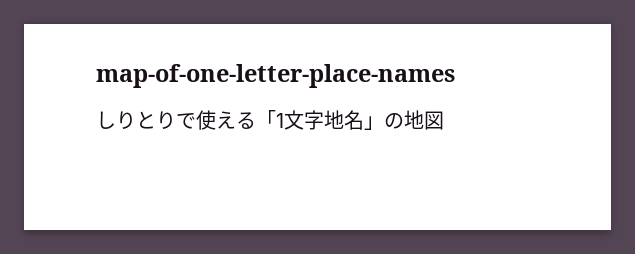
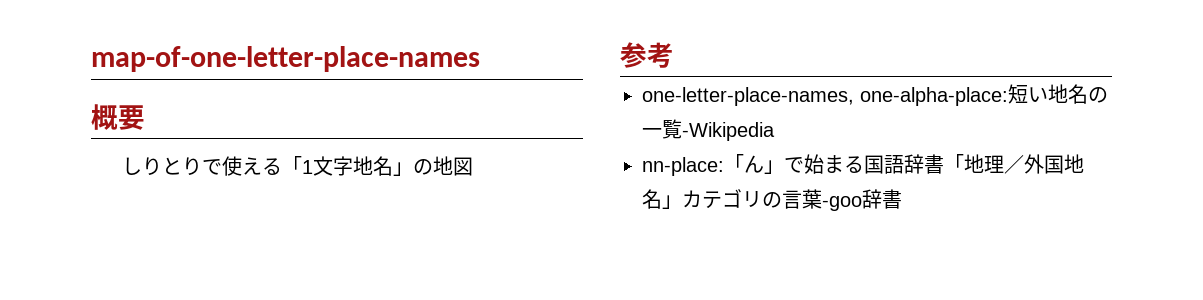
(455, 76) none -> [91,104,145,130] // 概要
(444, 120) none -> [620,42,674,68] [642,84,1108,106] [642,119,775,141] [642,154,1084,176] [642,189,902,211] // 参考 // one-letter-place-names, one-alpha-place:短い地名の一覧-Wikipedia // nn-place:「ん」で始まる国語辞書「地理／外国地名」カテゴリの言葉-goo辞書

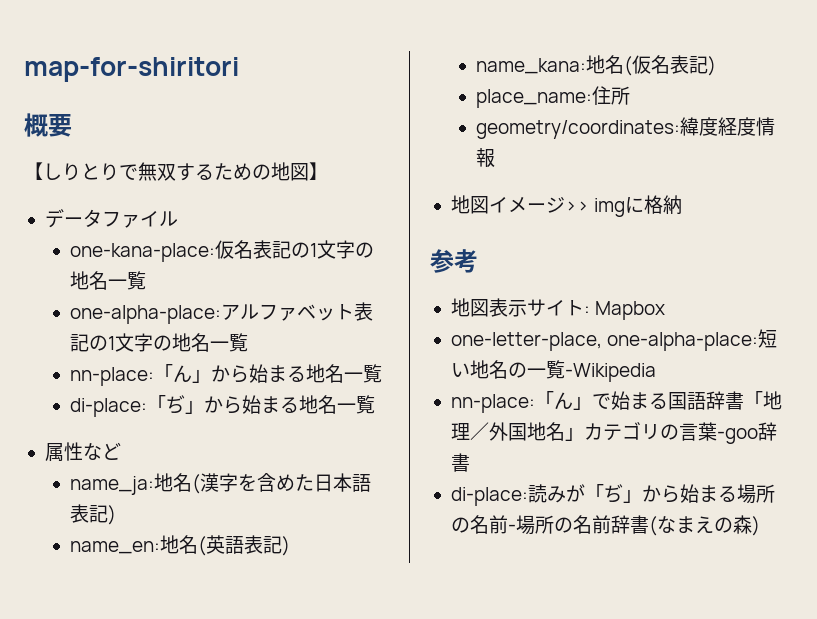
[91,46,480,72] map-of-one-letter-place-names -> [24,57,239,82] map-for-shiritori
(145, 117) none -> [24,162,43,180] 【
[222,156,474,176] [620,42,674,68] [642,87,854,106] 使える「1文字地名」の地図 // 参考 // one-letter-place-names, -> [138,162,328,181] [44,209,178,228] [69,240,374,262] [69,271,146,290] [69,302,373,324] [69,333,248,352] [69,364,382,386] [69,395,375,417] [44,442,121,462] [69,473,371,495] [69,504,116,525] [69,535,290,556] [475,55,716,76] [475,86,630,108] [475,117,775,139] [475,148,495,168] [450,195,683,217] [430,249,478,273] [450,298,666,320] [450,332,602,351] 無双するための地図】 // データファイル // one-kana-place:仮名表記の1文字の地名一覧 // one-alpha-place:アルファベット表記の1文字の地名一覧 // nn-place:「ん」から始まる地名一覧 // di-place:「ぢ」から始まる地名一覧 // 属性など // name_ja:地名(漢字を含めた日本語表記) // name_en:地名(英語表記) // name_kana:地名(仮名表記) // place_name:住所 // geometry/coordinates:緯度経度情報 // 地図イメージ>> imgに格納 // 参考 // 地図表示サイト: Mapbox // one-letter-place,
(902, 199) none -> [450,484,775,506] [450,515,760,536] // di-place:読みが「ぢ」から始まる場所の名前-場所の名前辞書(なまえの森)

